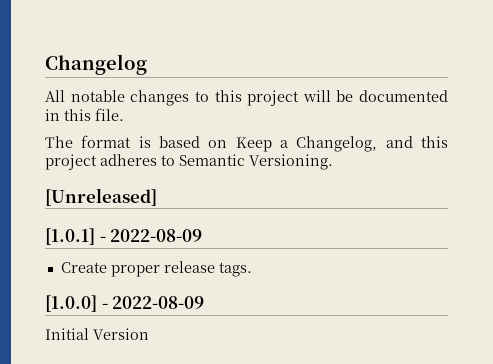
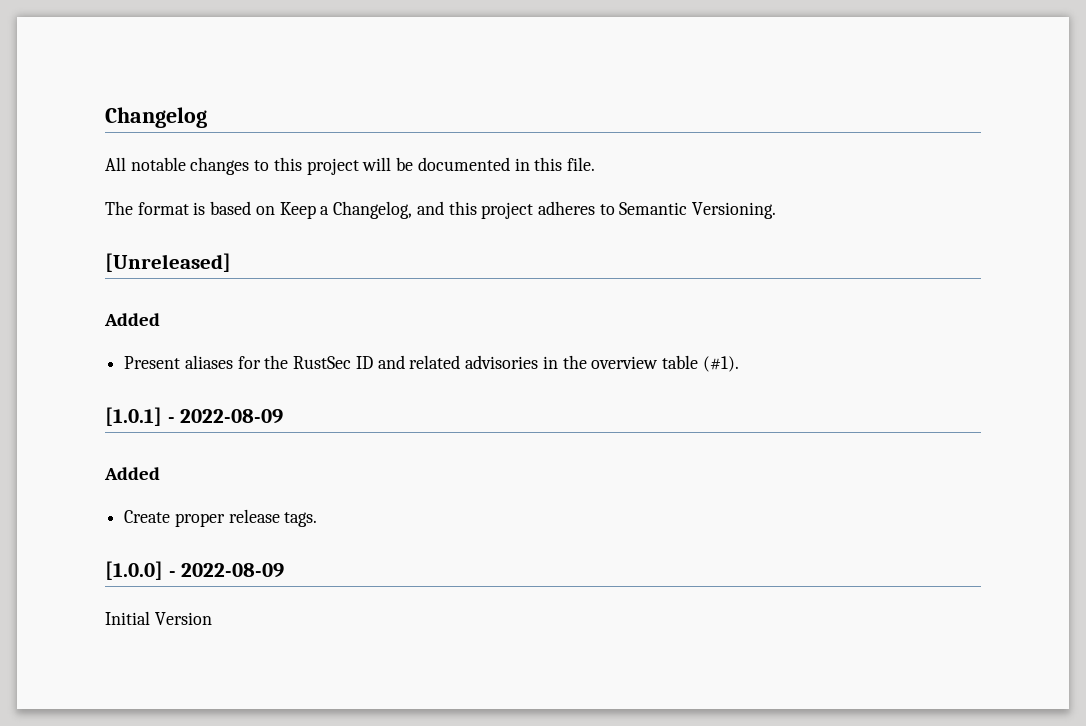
(157, 197) none -> [104,313,160,326] [124,355,739,372] // Added // Present aliases for the RustSec ID and related advisories in the overview table (#1).
(203, 235) none -> [104,467,160,480] // Added

